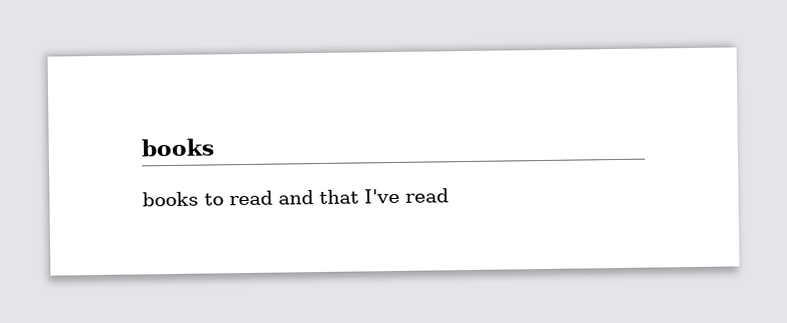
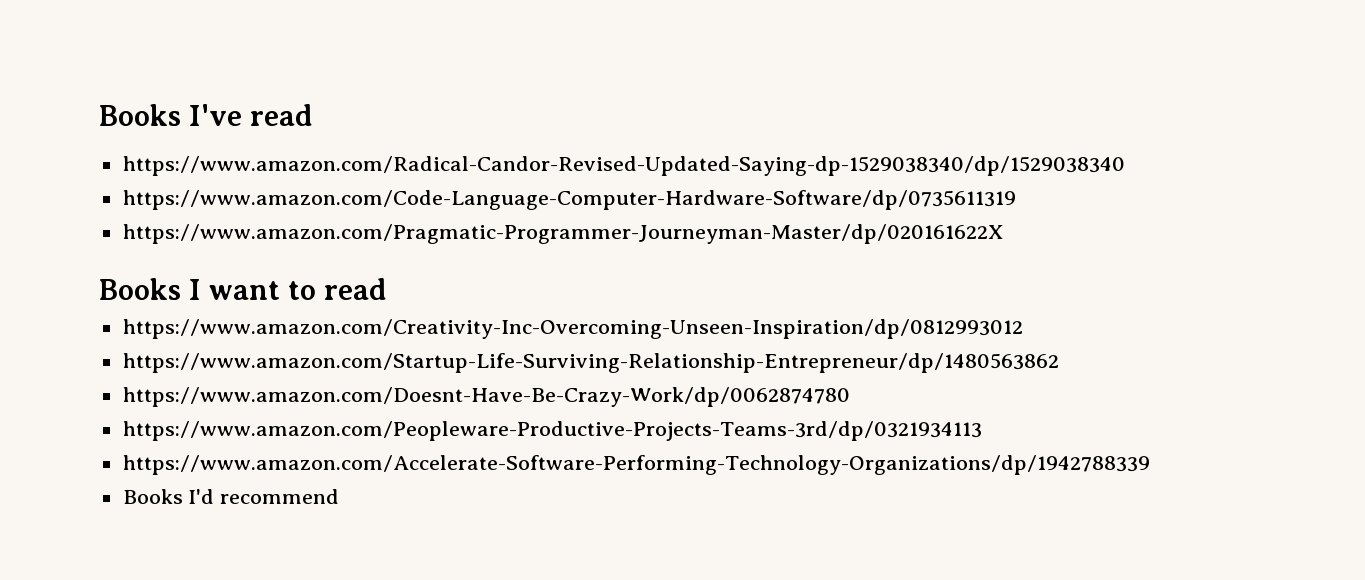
[141,138,214,157] [142,188,449,207] books // books to read and that I've read -> [99,104,314,126] [122,156,1125,176] [122,190,1016,210] [122,224,1003,244] [99,278,388,300] [122,319,1023,339] [122,353,1059,373] [122,387,850,407] [122,421,982,441] [122,455,1150,475] [122,489,340,504] Books I've read // https://www.amazon.com/Radical-Candor-Revised-Updated-Saying-dp-1529038340/dp/1529038340 // https://www.amazon.com/Code-Language-Computer-Hardware-Software/dp/0735611319 // https://www.amazon.com/Pragmatic-Programmer-Journeyman-Master/dp/020161622X // Books I want to read // https://www.amazon.com/Creativity-Inc-Overcoming-Unseen-Inspiration/dp/0812993012 // https://www.amazon.com/Startup-Life-Surviving-Relationship-Entrepreneur/dp/1480563862 // https://www.amazon.com/Doesnt-Have-Be-Crazy-Work/dp/0062874780 // https://www.amazon.com/Peopleware-Productive-Projects-Teams-3rd/dp/0321934113 // https://www.amazon.com/Accelerate-Software-Performing-Technology-Organizations/dp/1942788339 // Books I'd recommend

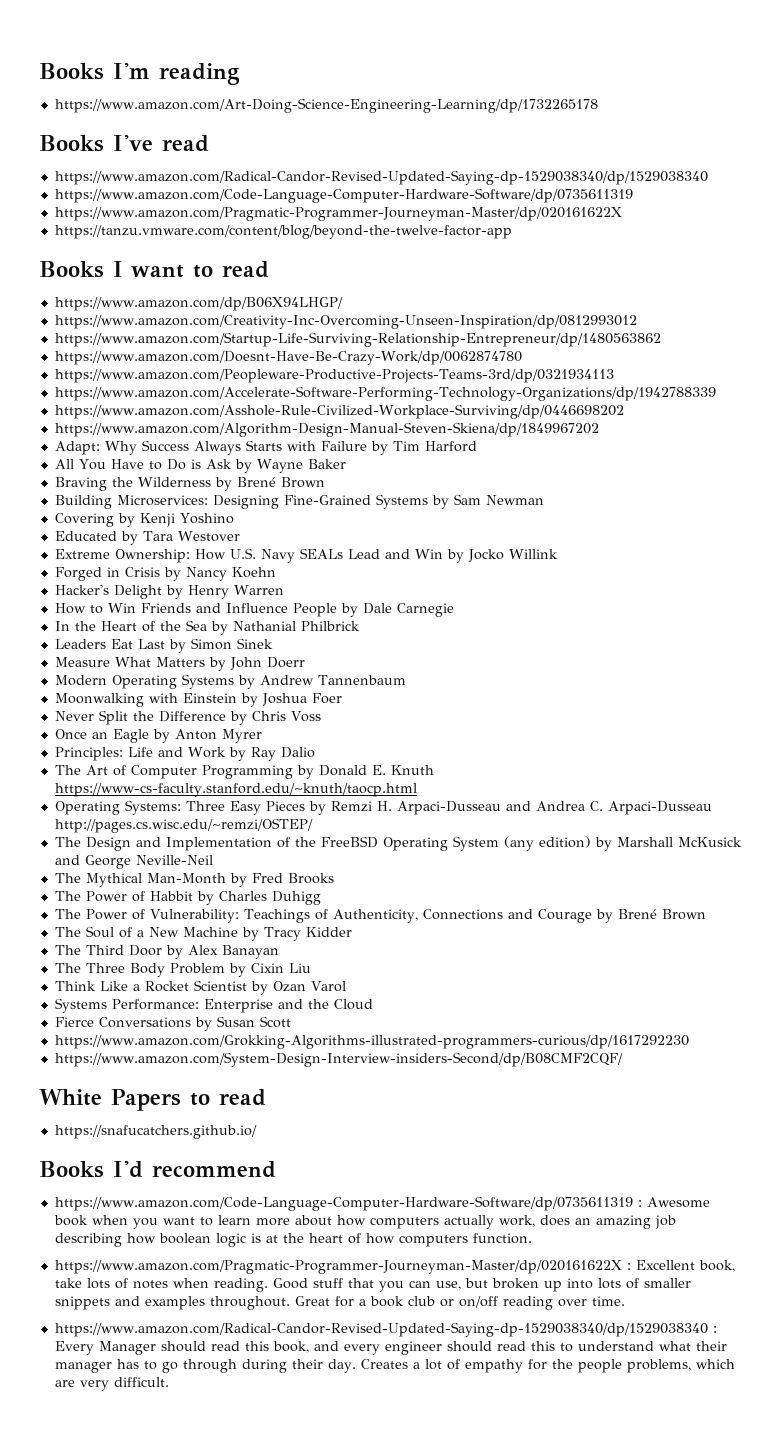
[99,104,181,126] Books -> [39,62,240,85] [54,98,598,113] [39,135,104,152] Books I'm reading // https://www.amazon.com/Art-Doing-Science-Engineering-Learning/dp/1732265178 // Books
(1003, 234) none -> [54,225,512,239] // https://tanzu.vmware.com/content/blog/beyond-the-twelve-factor-app
(388, 289) none -> [54,297,343,311] // https://www.amazon.com/dp/B06X94LHGP/
[122,489,340,504] Books I'd recommend -> [54,404,624,419] [54,422,599,437] [54,440,477,455] [54,459,346,473] [54,477,325,491] [54,494,544,509] [54,513,234,527] [54,531,240,545] [54,548,558,563] [54,567,276,581] [54,584,284,599] [54,603,454,617] [54,620,360,635] [54,638,273,653] [54,657,305,671] [54,674,406,689] [54,693,342,707] [54,710,321,725] [54,729,262,743] [54,747,315,761] [54,765,434,779] [54,783,417,797] [54,800,712,815] [54,818,313,833] [54,836,742,851] [54,855,213,869] [54,873,334,887] [54,891,321,905] [54,909,706,923] [54,926,352,941] [54,945,279,959] [54,963,311,977] [54,980,346,995] [54,998,373,1013] [54,1016,291,1031] [54,1035,689,1049] [54,1052,623,1067] [39,1089,266,1111] [54,1125,257,1139] [39,1160,276,1178] [54,1196,710,1211] [53,1215,676,1229] [54,1233,532,1247] [54,1260,735,1274] [54,1278,691,1292] [54,1296,625,1310] [54,1322,717,1337] [54,1341,727,1355] [54,1359,735,1373] [54,1377,169,1391] https://www.amazon.com/Asshole-Rule-Civilized-Workplace-Surviving/dp/0446698202 // https://www.amazon.com/Algorithm-Design-Manual-Steven-Skiena/dp/1849967202 // Adapt: Why Success Always Starts with Failure by Tim Harford // All You Have to Do is Ask by Wayne Baker // Braving the Wilderness by Brené Brown // Building Microservices: Designing Fine-Grained Systems by Sam Newman // Covering by Kenji Yoshino // Educated by Tara Westover // Extreme Ownership: How U.S. Navy SEALs Lead and Win by Jocko Willink // Forged in Crisis by Nancy Koehn // Hacker's Delight by Henry Warren // How to Win Friends and Influence People by Dale Carnegie // In the Heart of the Sea by Nathanial Philbrick // Leaders Eat Last by Simon Sinek // Measure What Matters by John Doerr // Modern Operating Systems by Andrew Tannenbaum // Moonwalking with Einstein by Joshua Foer // Never Split the Difference by Chris Voss // Once an Eagle by Anton Myrer // Principles: Life and Work by Ray Dalio // The Art of Computer Programming by Donald E. Knuth https://www-cs-faculty.stanford.edu/~knuth/taocp.html // Operating Systems: Three Easy Pieces by Remzi H. Arpaci-Dusseau and Andrea C. Arpaci-Dusseau http://pages.cs.wisc.edu/~remzi/OSTEP/ // The Design and Implementation of the FreeBSD Operating System (any edition) by Marshall McKusick and George Neville-Neil // The Mythical Man-Month by Fred Brooks // The Power of Habbit by Charles Duhigg // The Power of Vulnerability: Teachings of Authenticity, Connections and Courage by Brené Brown // The Soul of a New Machine by Tracy Kidder // The Third Door by Alex Banayan // The Three Body Problem by Cixin Liu // Think Like a Rocket Scientist by Ozan Varol // Systems Performance: Enterprise and the Cloud // Fierce Conversations by Susan Scott // https://www.amazon.com/Grokking-Algorithms-illustrated-programmers-curious/dp/1617292230 // https://www.amazon.com/System-Design-Interview-insiders-Second/dp/B08CMF2CQF/ // White Papers to read // https://snafucatchers.github.io/ // Books I'd recommend // https://www.amazon.com/Code-Language-Computer-Hardware-Software/dp/0735611319 : Awesome book when you want to learn more about how computers actually work, does an amazing job describing how boolean logic is at the heart of how computers function. // https://www.amazon.com/Pragmatic-Programmer-Journeyman-Master/dp/020161622X : Excellent book, take lots of notes when reading. Good stuff that you can use, but broken up into lots of smaller snippets and examples throughout. Great for a book club or on/off reading over time. // https://www.amazon.com/Radical-Candor-Revised-Updated-Saying-dp-1529038340/dp/1529038340 : Every Manager should read this book, and every engineer should read this to understand what their manager has to go through during their day. Creates a lot of empathy for the people problems, which are very difficult.

